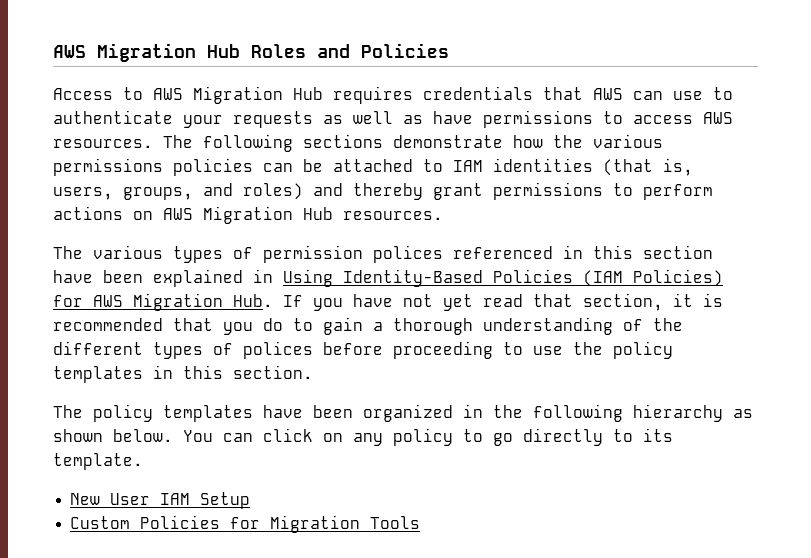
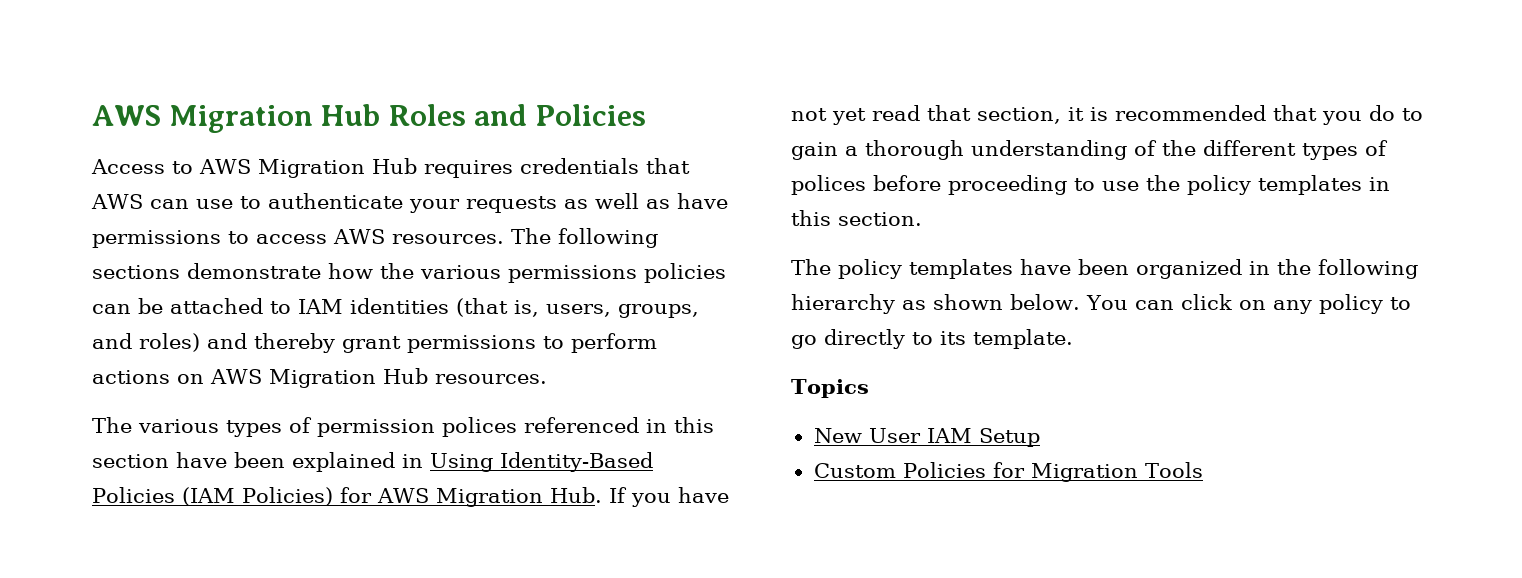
(143, 461) none -> [791,379,869,398] // Topics

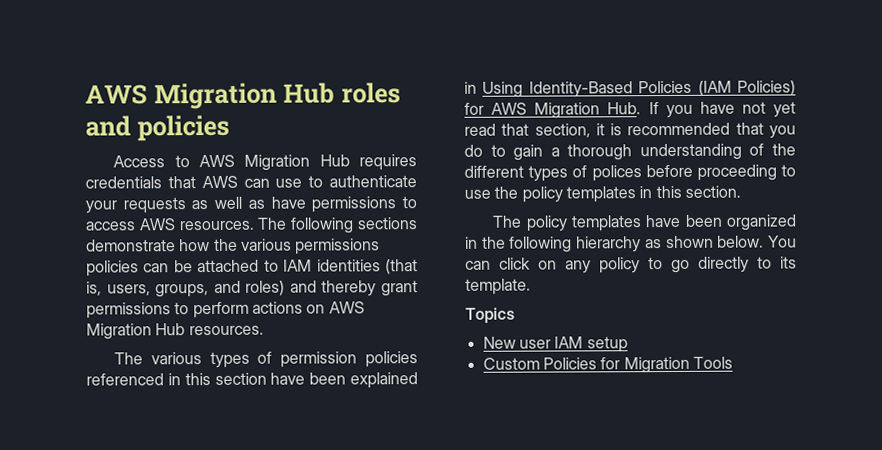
[92,104,647,133] AWS Migration Hub Roles and Policies -> [85,82,401,110] [85,114,230,142] AWS Migration Hub roles and policies
[442,417,517,437] polices -> [365,351,418,368] policies
[868,428,1040,447] User IAM Setup -> [518,336,628,353] user IAM setup

